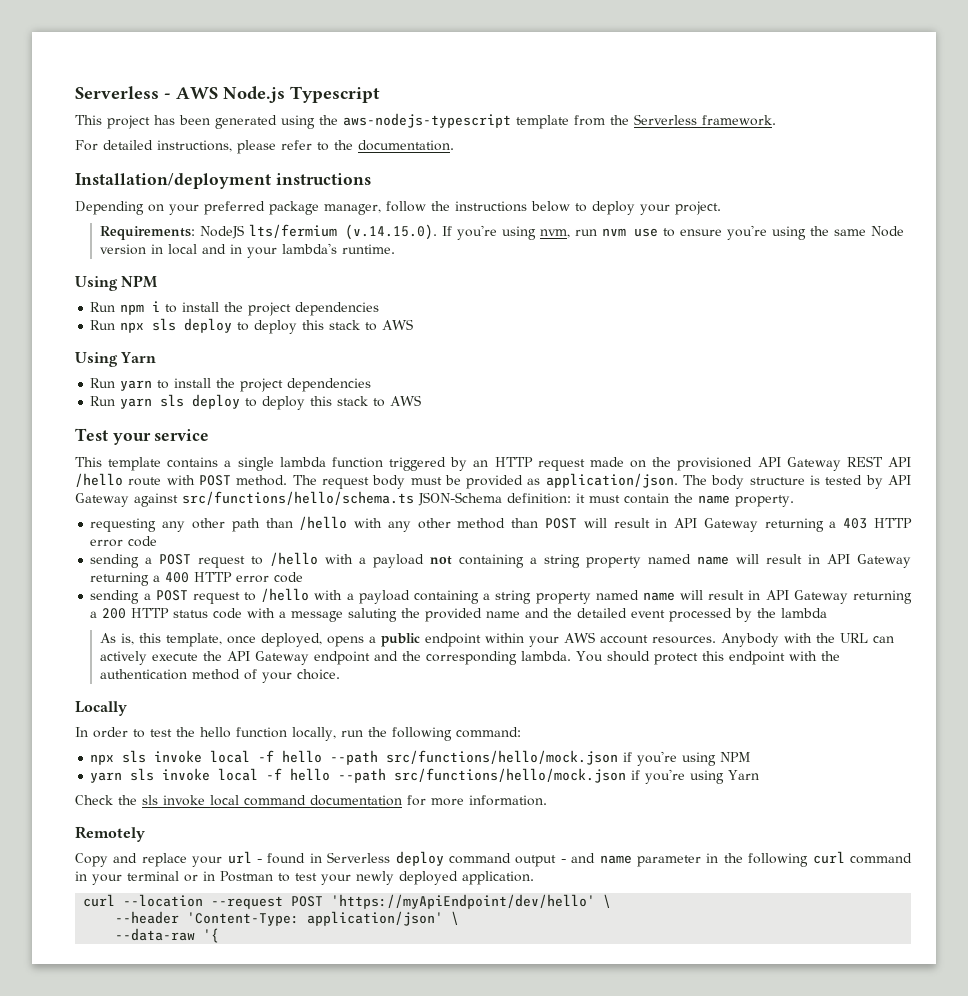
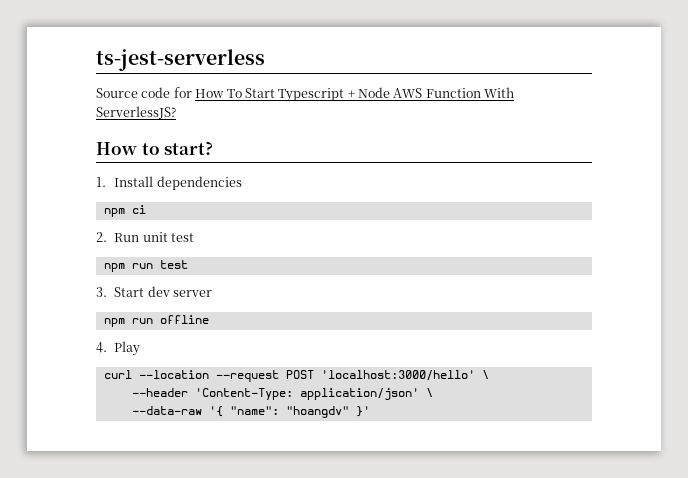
[75,86,380,103] [75,113,776,129] [75,140,454,154] [75,173,371,189] [75,201,721,215] [99,224,904,240] [99,243,395,258] [75,275,159,291] [90,301,380,316] [90,318,414,334] [75,352,157,367] [90,378,372,392] [90,394,422,410] [75,428,210,445] [75,456,911,471] [75,473,911,489] [75,491,794,507] [90,516,912,532] [90,536,158,547] [90,552,912,568] [90,572,304,586] [90,588,912,604] [90,608,828,622] [99,632,894,647] [99,651,840,665] [99,669,340,683] [75,701,127,716] [75,727,521,741] [90,750,752,766] [90,768,760,784] [75,795,547,806] [75,826,145,842] [75,851,912,867] [75,871,534,885] Serverless - AWS Node.js Typescript // This project has been generated using the aws-nodejs-typescript template from the Serverless framework. // For detailed instructions, please refer to the documentation. // Installation/deployment instructions // Depending on your preferred package manager, follow the instructions below to deploy your project. // Requirements: NodeJS lts/fermium (v.14.15.0). If you're using nvm, run nvm use to ensure you're using the same Node version in local and in your lambda's runtime. // Using NPM // Run npm i to install the project dependencies // Run npx sls deploy to deploy this stack to AWS // Using Yarn // Run yarn to install the project dependencies // Run yarn sls deploy to deploy this stack to AWS // Test your service // This template contains a single lambda function triggered by an HTTP request made on the provisioned API Gateway REST API /hello route with POST method. The request body must be provided as application/json. The body structure is tested by API Gateway against src/functions/hello/schema.ts JSON-Schema definition: it must contain the name property. // requesting any other path than /hello with any other method than POST will result in API Gateway returning a 403 HTTP error code // sending a POST request to /hello with a payload not containing a string property named name will result in API Gateway returning a 400 HTTP error code // sending a POST request to /hello with a payload containing a string property named name will result in API Gateway returning a 200 HTTP status code with a message saluting the provided name and the detailed event processed by the lambda // As is, this template, once deployed, opens a public endpoint within your AWS account resources. Anybody with the URL can actively execute the API Gateway endpoint and the corresponding lambda. You should protect this endpoint with the authentication method of your choice. // Locally // In order to test the hello function locally, run the following command: // npx sls invoke local -f hello --path src/functions/hello/mock.json if you're using NPM // yarn sls invoke local -f hello --path src/functions/hello/mock.json if you're using Yarn // Check the sls invoke local command documentation for more information. // Remotely // Copy and replace your url - found in Serverless deploy command output - and name parameter in the following curl command in your terminal or in Postman to test your newly deployed application. -> [96,49,265,71] [96,87,515,102] [96,106,176,119] [96,141,214,155] [96,176,242,190] [103,205,146,217] [96,232,195,242] [103,260,188,272] [96,286,213,297] [103,315,209,327] [96,341,141,356] ts-jest-serverless // Source code for How To Start Typescript + Node AWS Function With ServerlessJS? // How to start? // 1. Install dependencies // npm ci // 2. Run unit test // npm run test // 3. Start dev server // npm run offline // 4. Play
[331,894,596,909] 'https://myApiEndpoint/dev/hello' -> [320,370,475,381] 'localhost:3000/hello'
(220, 935) none -> [229,406,370,418] "name": "hoangdv" }'

